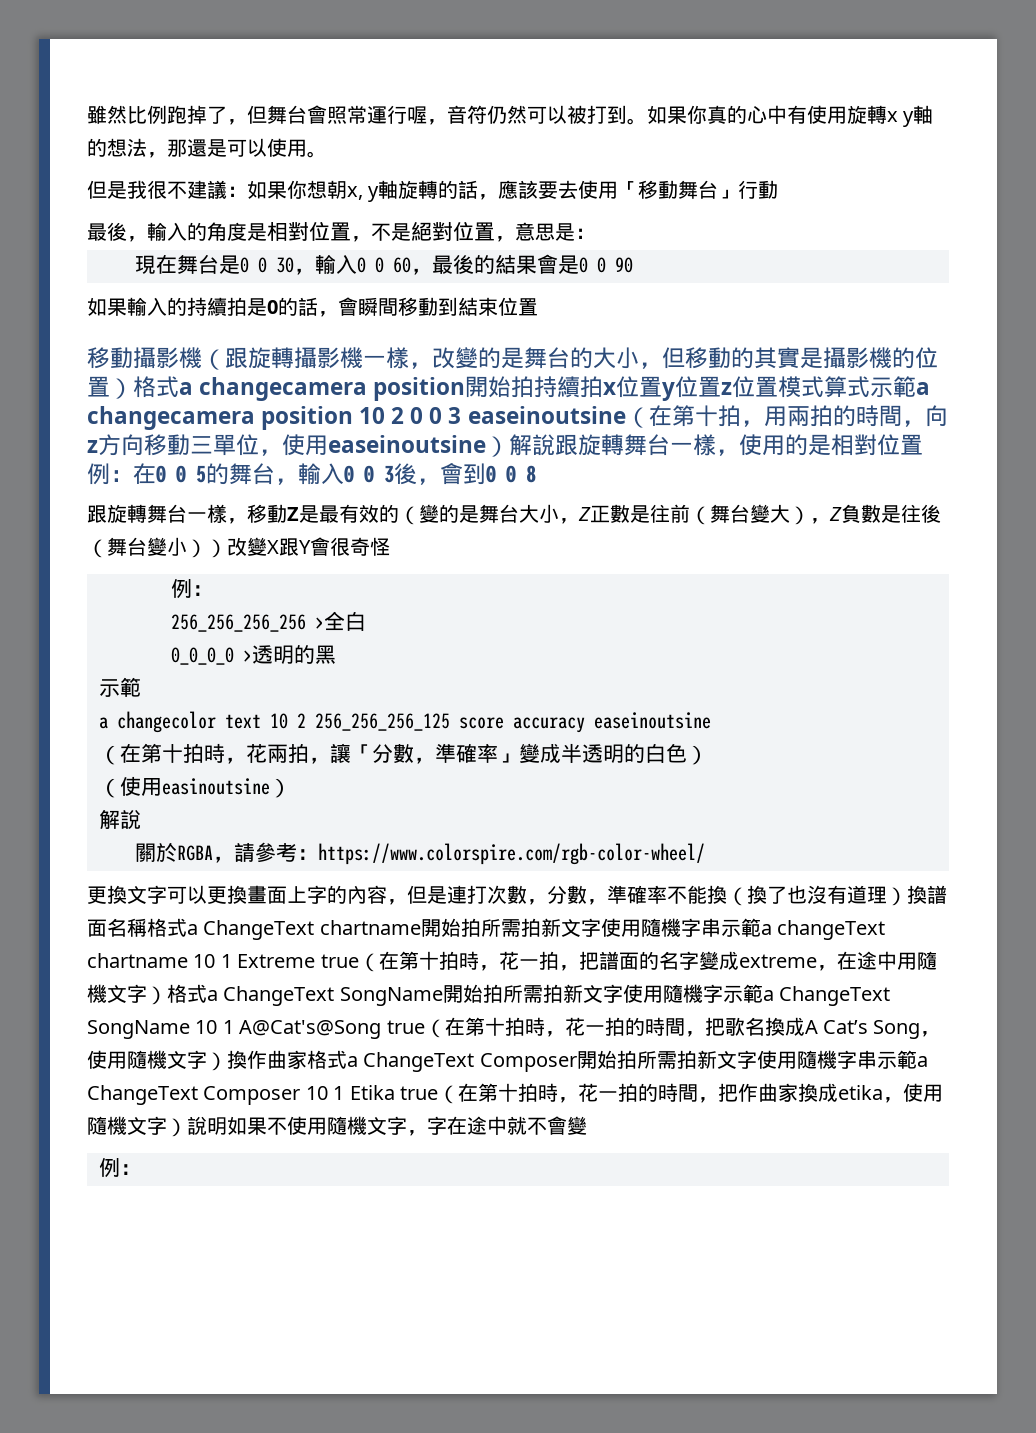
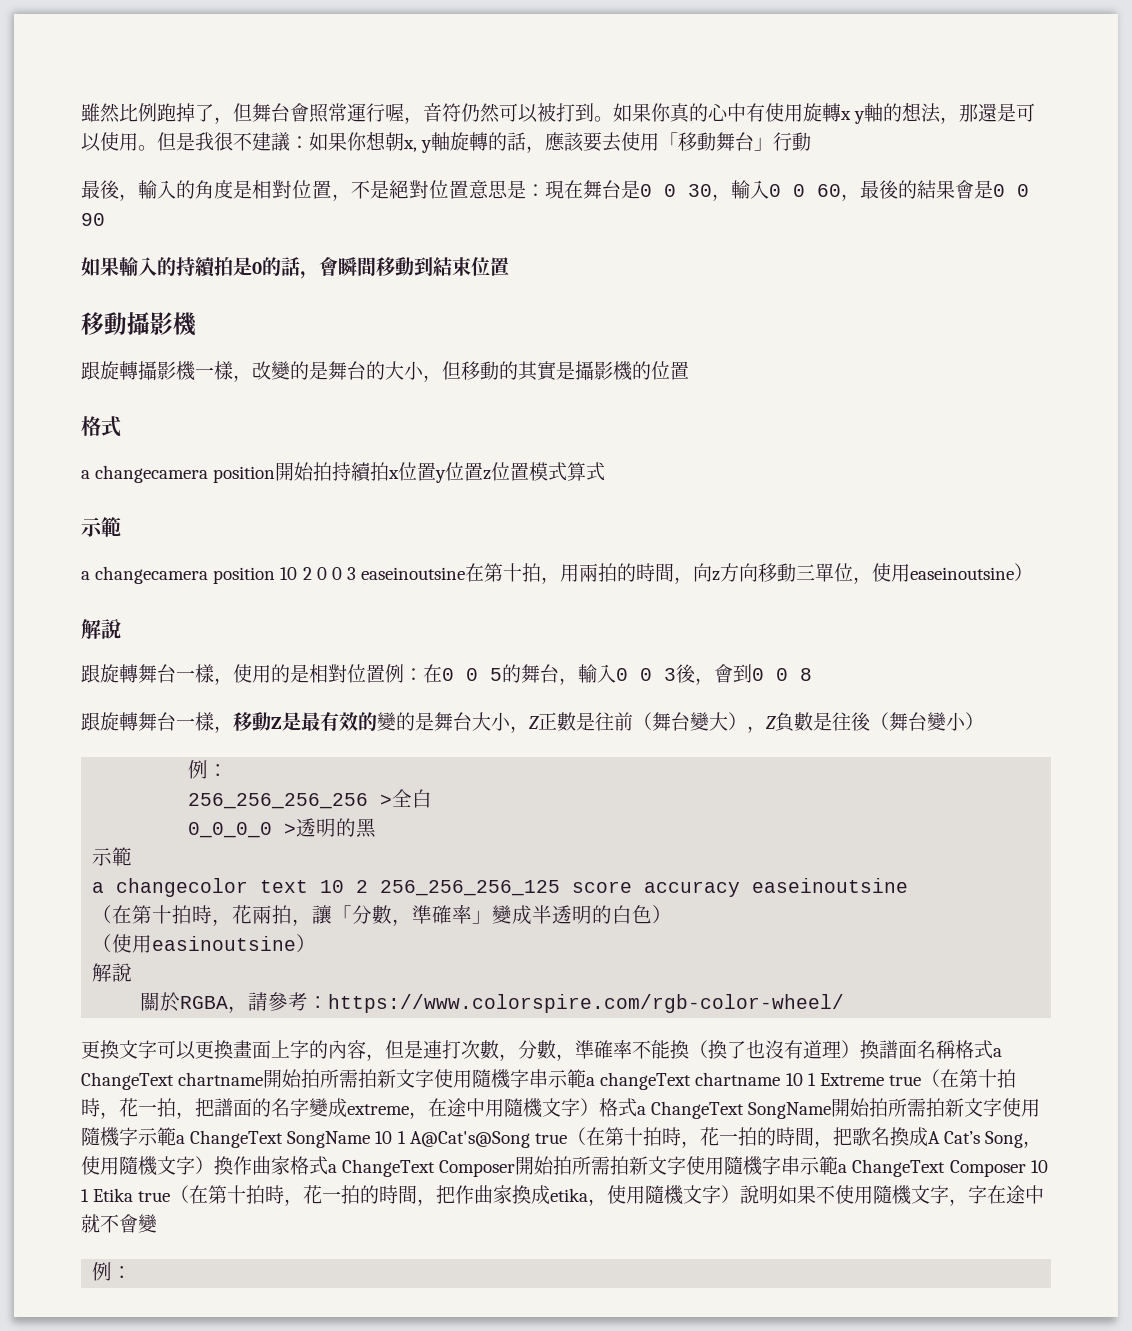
(327, 154) // -> (157, 148) none
[495,236,515,242] ， -> (469, 189) none
(595, 233) // -> (545, 190) none
[202,349,225,370] （ -> (197, 324) //
[110,376,179,399] ）格式 -> [81,416,121,437] // 格式 //
[870,376,917,398] 示範 -> [81,517,121,537] // 示範 //
[625,407,649,428] （ -> (466, 573) none
[509,434,555,456] 解說 -> [81,618,121,639] // 解說 //
[399,506,419,525] （ -> (377, 721) none
[207,537,390,558] ）改變X跟Y會很奇怪 -> (984, 721) none

